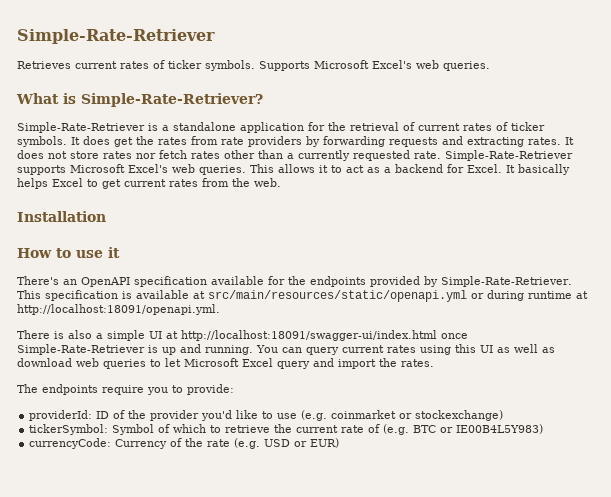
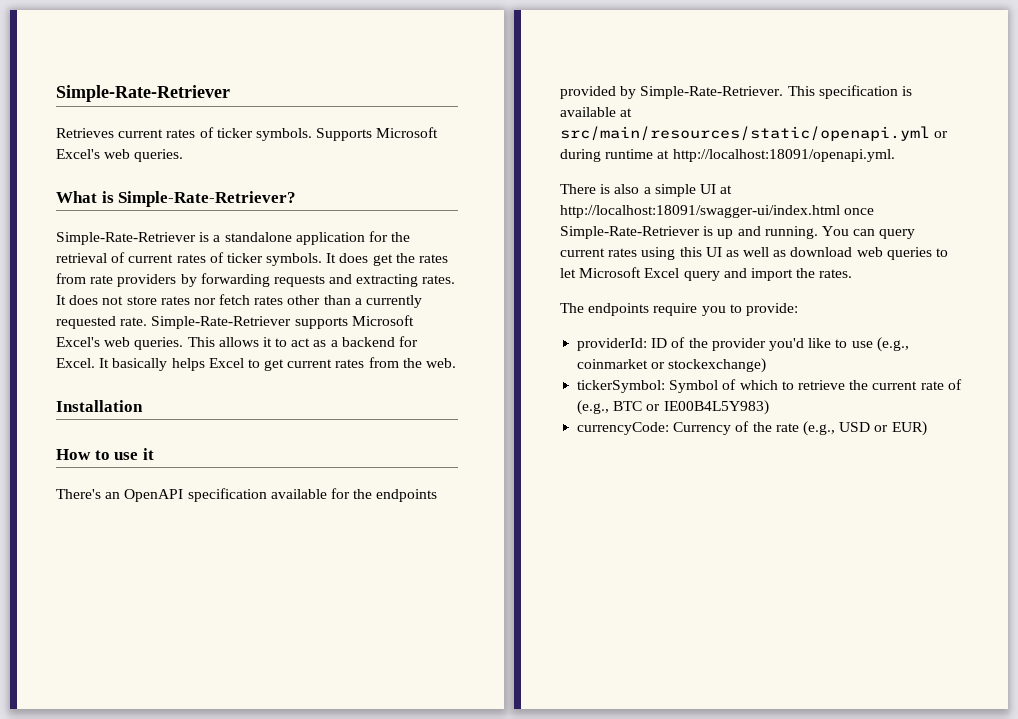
[301,410,328,421] (e.g. -> [876,337,909,352] (e.g.,
[383,424,410,435] (e.g. -> [577,400,610,415] (e.g.,
[234,438,261,449] (e.g. -> [802,421,835,436] (e.g.,

